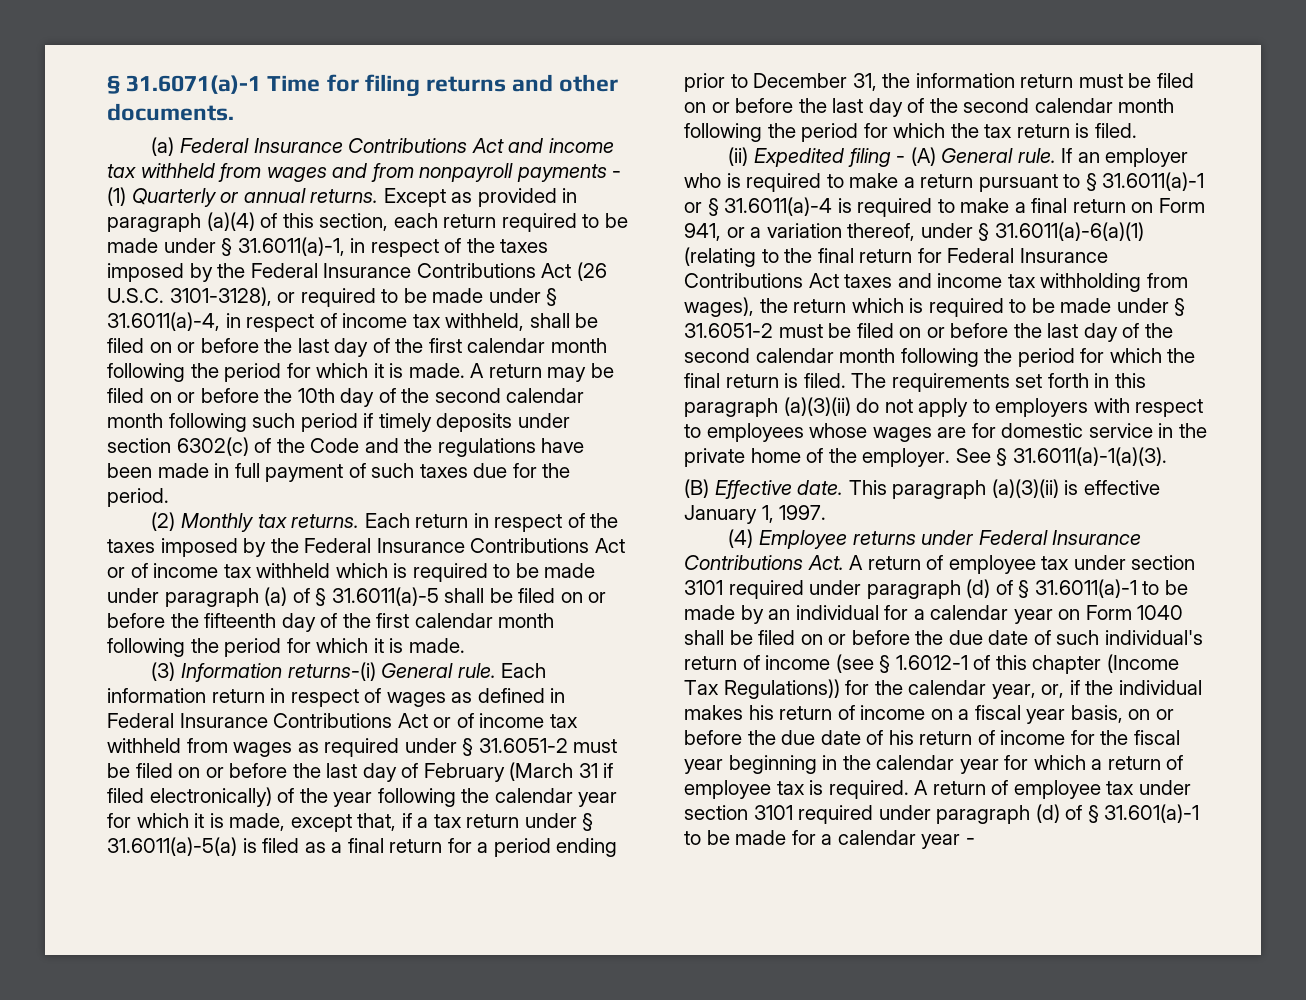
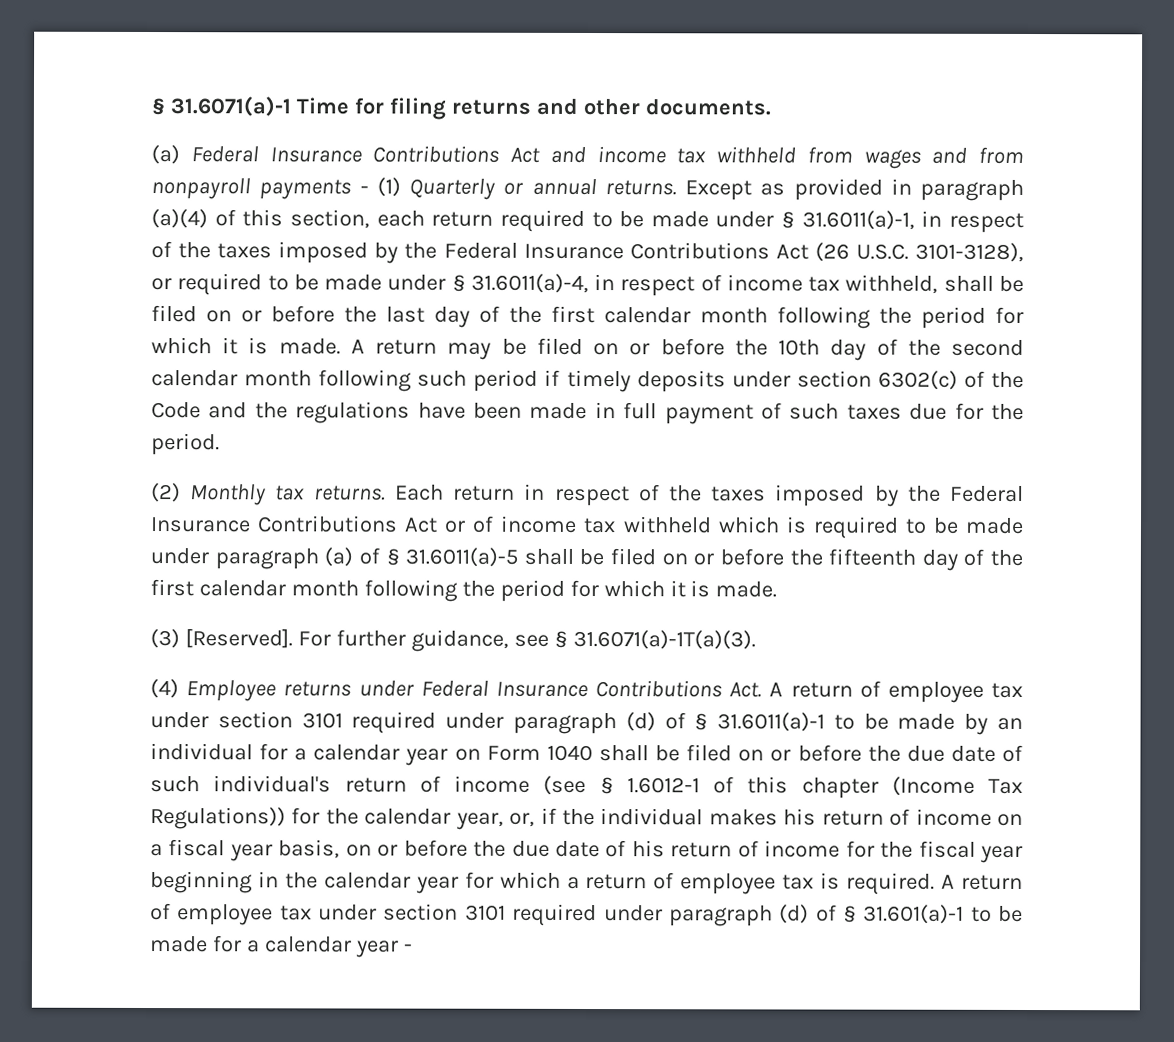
[181,662,547,682] [107,688,566,707] [107,713,578,728] [107,738,618,757] [107,762,614,782] [107,787,618,807] [107,813,594,832] [107,837,618,857] [684,73,1194,92] [684,98,1175,117] [684,123,1137,142] [728,147,1189,167] [684,172,1205,192] [684,197,1205,217] [684,222,1144,241] [684,247,1108,267] [684,273,1188,292] [684,297,1186,317] [684,323,1173,342] [684,348,1196,367] [684,373,1146,392] [684,397,1204,417] [684,423,1207,442] [684,447,1167,467] [684,479,1160,499] [684,505,827,524] Information returns-(i) General rule. Each information return in respect of wages as defined in Federal Insurance Contributions Act or of income tax withheld from wages as required under § 31.6051-2 must be filed on or before the last day of February (March 31 if filed electronically) of the year following the calendar year for which it is made, except that, if a tax return under § 31.6011(a)-5(a) is filed as a final return for a period ending prior to December 31, the information return must be filed on or before the last day of the second calendar month following the period for which the tax return is filed. // (ii) Expedited filing - (A) General rule. If an employer who is required to make a return pursuant to § 31.6011(a)-1 or § 31.6011(a)-4 is required to make a final return on Form 941, or a variation thereof, under § 31.6011(a)-6(a)(1) (relating to the final return for Federal Insurance Contributions Act taxes and income tax withholding from wages), the return which is required to be made under § 31.6051-2 must be filed on or before the last day of the second calendar month following the period for which the final return is filed. The requirements set forth in this paragraph (a)(3)(ii) do not apply to employers with respect to employees whose wages are for domestic service in the private home of the employer. See § 31.6011(a)-1(a)(3). // (B) Effective date. This paragraph (a)(3)(ii) is effective January 1, 1997. -> [184,628,756,652] [Reserved]. For further guidance, see § 31.6071(a)-1T(a)(3).

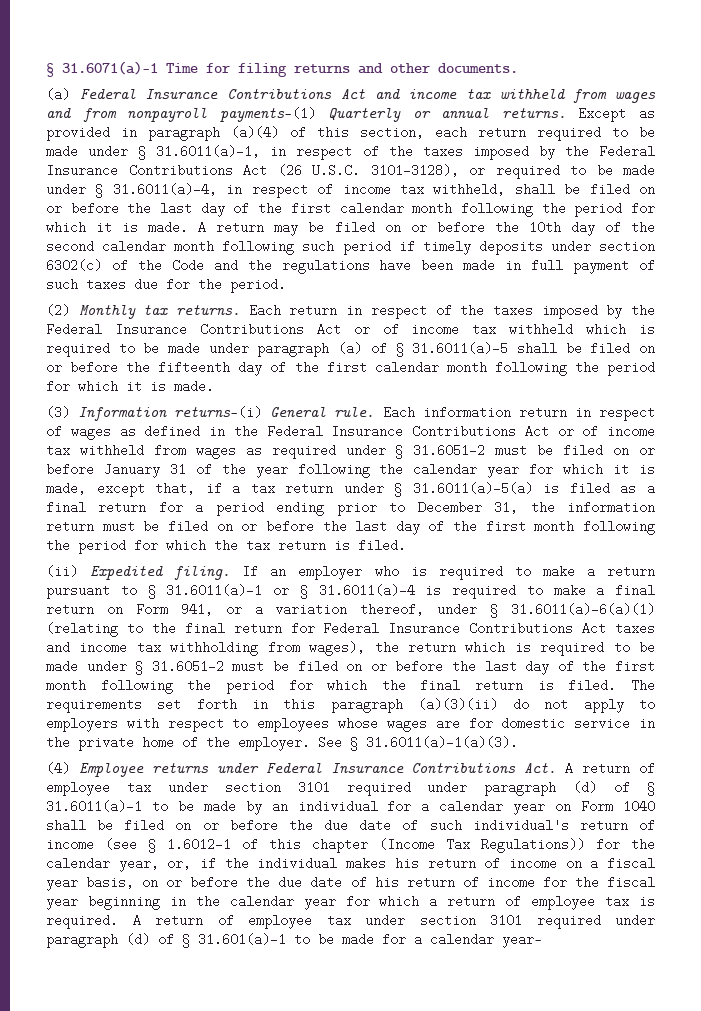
[259,177,401,200] payments - (1) -> [219,107,316,122] payments—(1)
[184,628,756,652] [Reserved]. For further guidance, see § 31.6071(a)-1T(a)(3). -> [78,406,655,421] [46,425,655,440] [46,444,655,459] [46,463,655,478] [46,482,656,497] [46,501,655,516] [46,520,656,535] [46,539,406,554] [46,565,655,580] [46,584,655,599] [46,603,655,618] [46,622,655,637] [46,641,655,656] [46,660,656,675] [46,679,655,694] [46,698,655,713] [46,717,655,732] [46,736,518,751] Information returns—(i) General rule. Each information return in respect of wages as defined in the Federal Insurance Contributions Act or of income tax withheld from wages as required under § 31.6051-2 must be filed on or before January 31 of the year following the calendar year for which it is made, except that, if a tax return under § 31.6011(a)-5(a) is filed as a final return for a period ending prior to December 31, the information return must be filed on or before the last day of the first month following the period for which the tax return is filed. // (ii) Expedited filing. If an employer who is required to make a return pursuant to § 31.6011(a)-1 or § 31.6011(a)-4 is required to make a final return on Form 941, or a variation thereof, under § 31.6011(a)-6(a)(1) (relating to the final return for Federal Insurance Contributions Act taxes and income tax withholding from wages), the return which is required to be made under § 31.6051-2 must be filed on or before the last day of the first month following the period for which the final return is filed. The requirements set forth in this paragraph (a)(3)(ii) do not apply to employers with respect to employees whose wages are for domestic service in the private home of the employer. See § 31.6011(a)-1(a)(3).
[355,940,413,958] year - -> [502,933,542,948] year—

